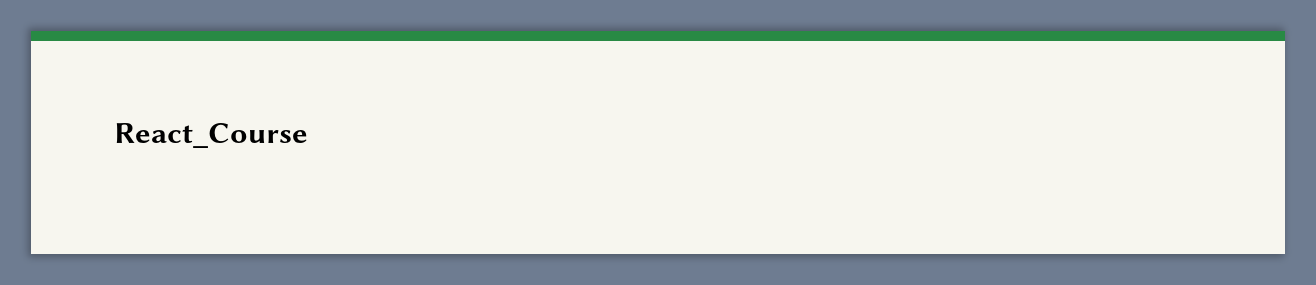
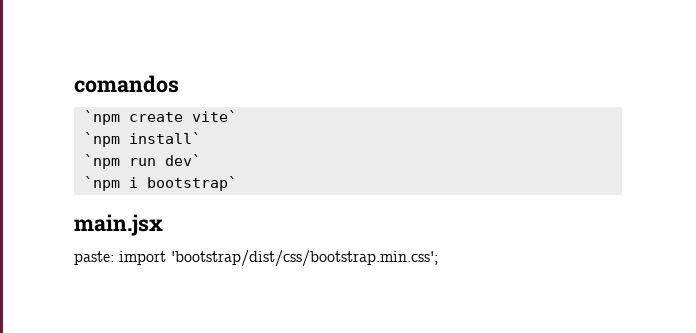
[114,123,308,148] React_Course -> [74,75,179,93] [83,110,237,125] [83,132,201,147] [83,154,201,169] [83,176,237,191] [74,214,163,236] [74,250,438,267] comandos // `npm create vite` // `npm install` // `npm run dev` // `npm i bootstrap` // main.jsx // paste: import 'bootstrap/dist/css/bootstrap.min.css';

